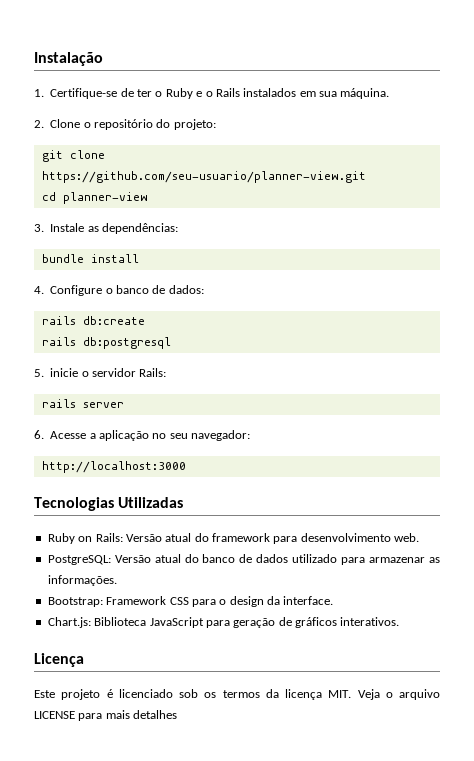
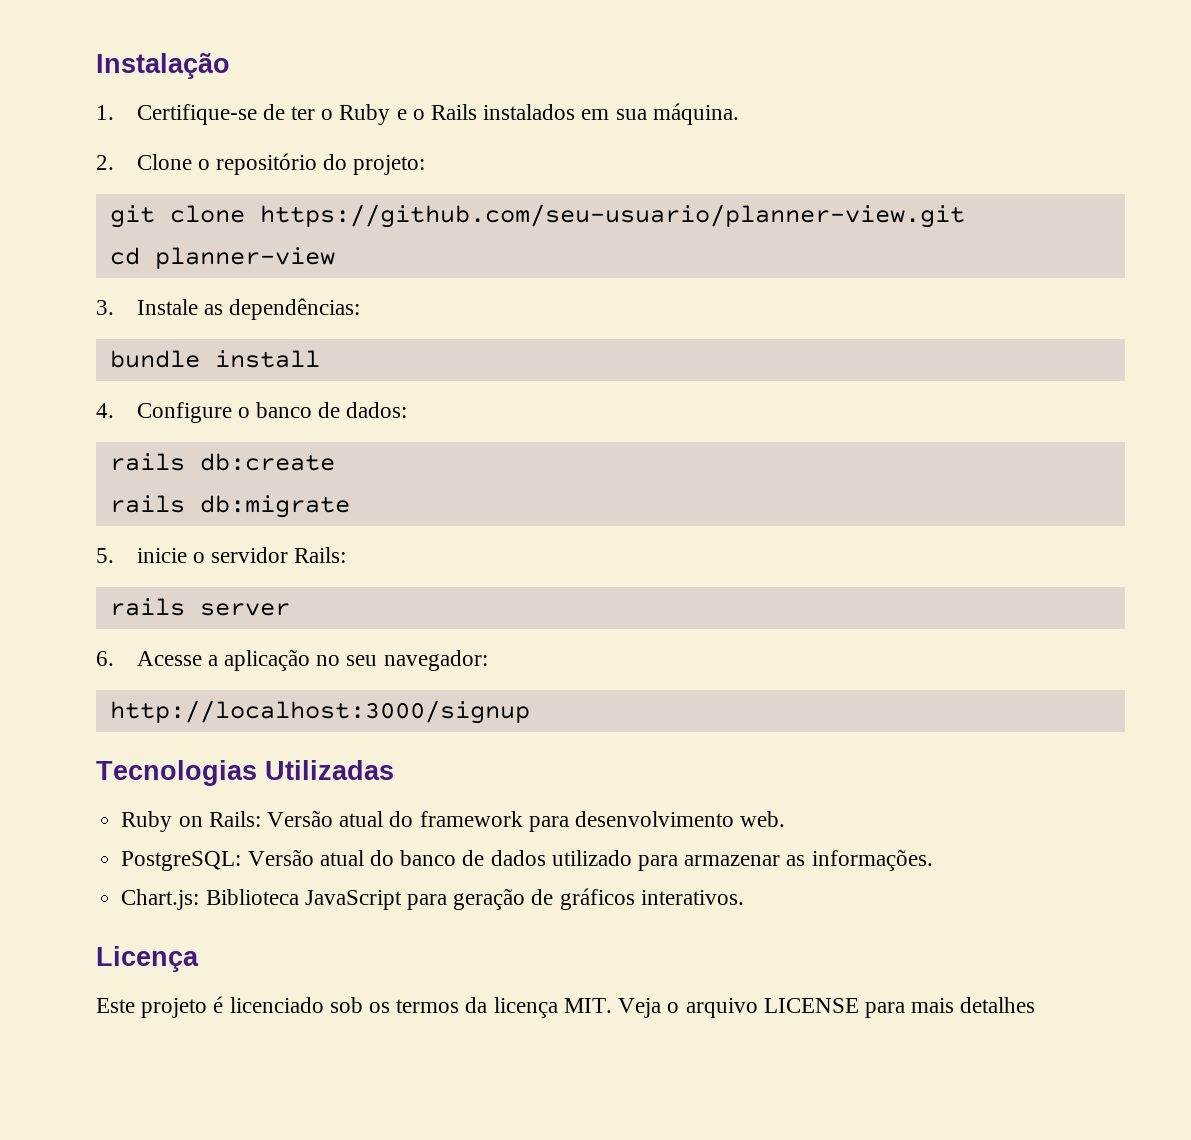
[82,337,171,349] db:postgresql -> [199,495,350,518] db:migrate
[41,461,186,473] http://localhost:3000 -> [109,700,530,724] http://localhost:3000/signup
[47,596,334,607] // Bootstrap: Framework CSS para o design da interface. -> (933, 860) none

